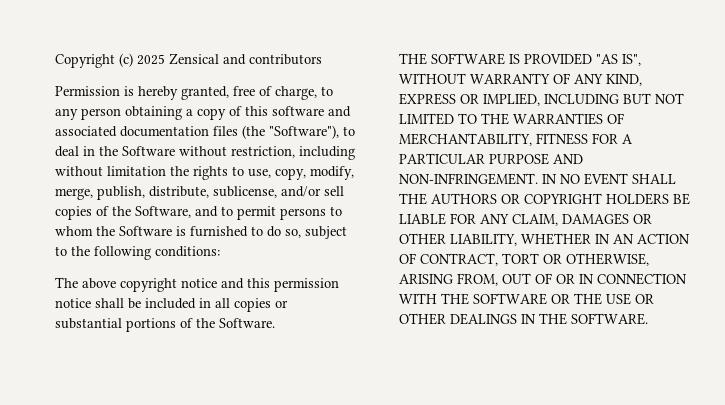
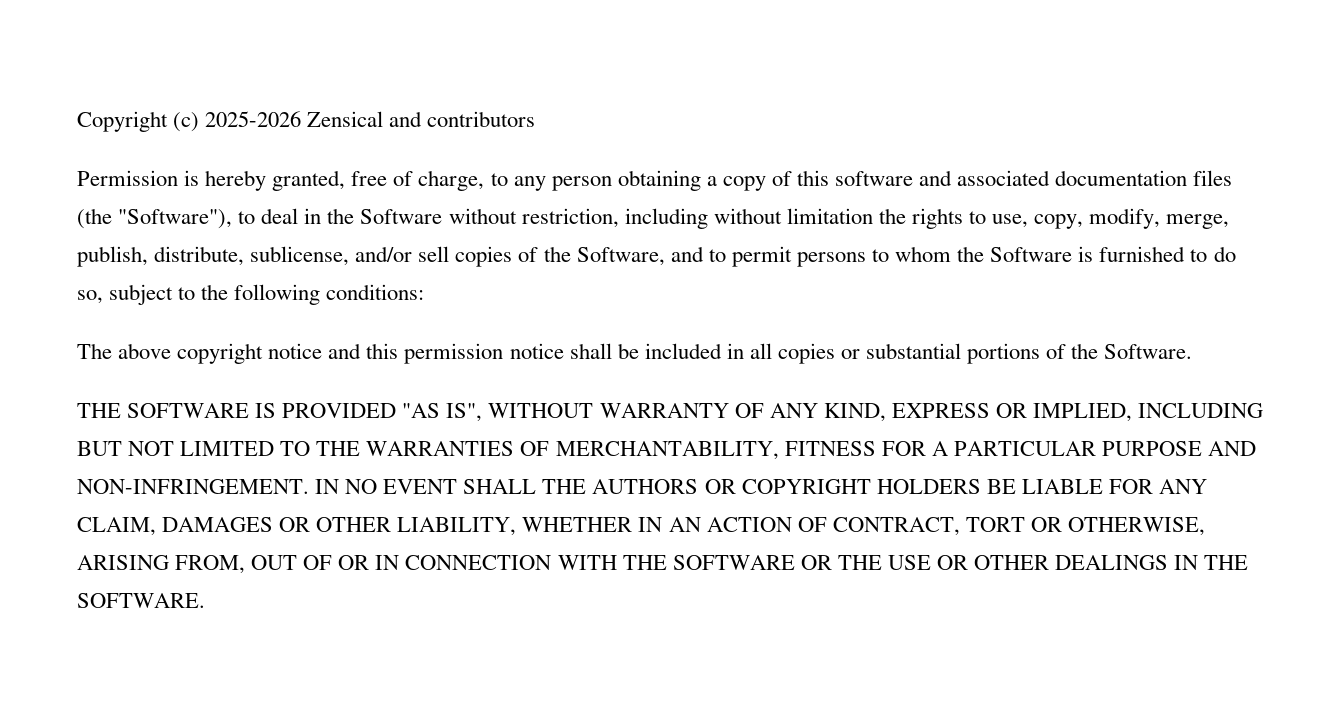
[137,54,165,65] 2025 -> [205,111,302,127] 2025-2026

